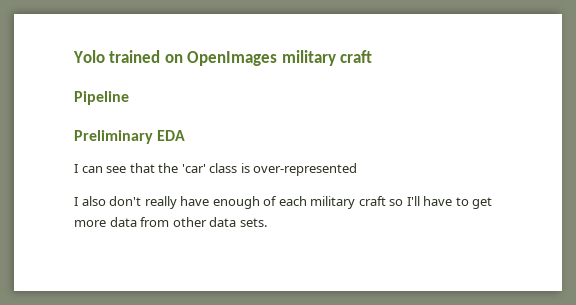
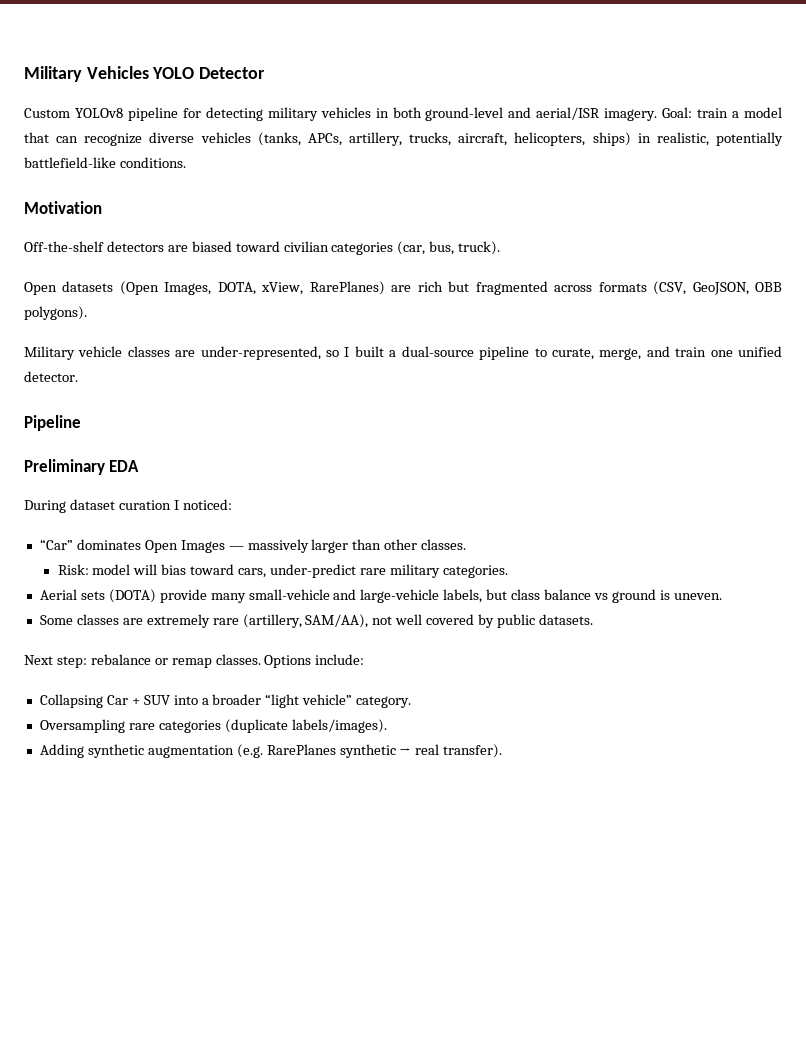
[73,50,373,66] [74,91,129,105] [74,130,186,144] [74,163,358,176] [74,196,493,209] [74,217,267,227] Yolo trained on OpenImages military craft // Pipeline // Preliminary EDA // I can see that the 'car' class is over-represented // I also don't really have enough of each military craft so I'll have to get more data from other data sets. -> [24,66,266,82] [24,107,782,121] [24,132,783,146] [24,157,186,168] [24,201,102,214] [24,241,501,255] [24,281,782,295] [24,306,87,320] [24,346,782,360] [24,371,78,382] [24,415,81,431] [24,459,140,475] [24,499,232,513] [39,539,467,553] [57,564,508,578] [39,589,722,603] [39,614,593,628] [24,654,365,668] [39,694,412,708] [39,719,387,733] [39,744,503,758] Military Vehicles YOLO Detector // Custom YOLOv8 pipeline for detecting military vehicles in both ground-level and aerial/ISR imagery. Goal: train a model that can recognize diverse vehicles (tanks, APCs, artillery, trucks, aircraft, helicopters, ships) in realistic, potentially battlefield-like conditions. // Motivation // Off-the-shelf detectors are biased toward civilian categories (car, bus, truck). // Open datasets (Open Images, DOTA, xView, RarePlanes) are rich but fragmented across formats (CSV, GeoJSON, OBB polygons). // Military vehicle classes are under-represented, so I built a dual-source pipeline to curate, merge, and train one unified detector. // Pipeline // Preliminary EDA // During dataset curation I noticed: // “Car” dominates Open Images — massively larger than other classes. // Risk: model will bias toward cars, under-predict rare military categories. // Aerial sets (DOTA) provide many small-vehicle and large-vehicle labels, but class balance vs ground is uneven. // Some classes are extremely rare (artillery, SAM/AA), not well covered by public datasets. // Next step: rebalance or remap classes. Options include: // Collapsing Car + SUV into a broader “light vehicle” category. // Oversampling rare categories (duplicate labels/images). // Adding synthetic augmentation (e.g. RarePlanes synthetic → real transfer).

